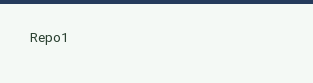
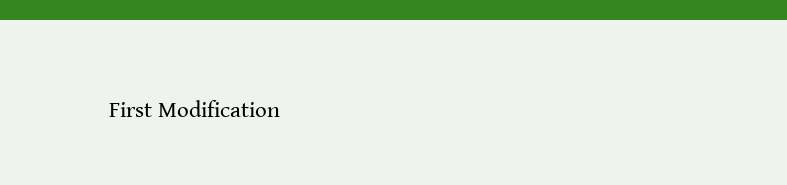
[30,33,69,45] Repo1 -> [109,100,281,117] First Modification

